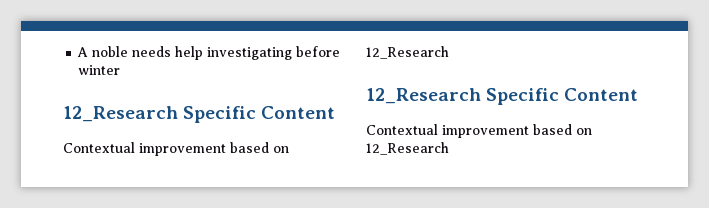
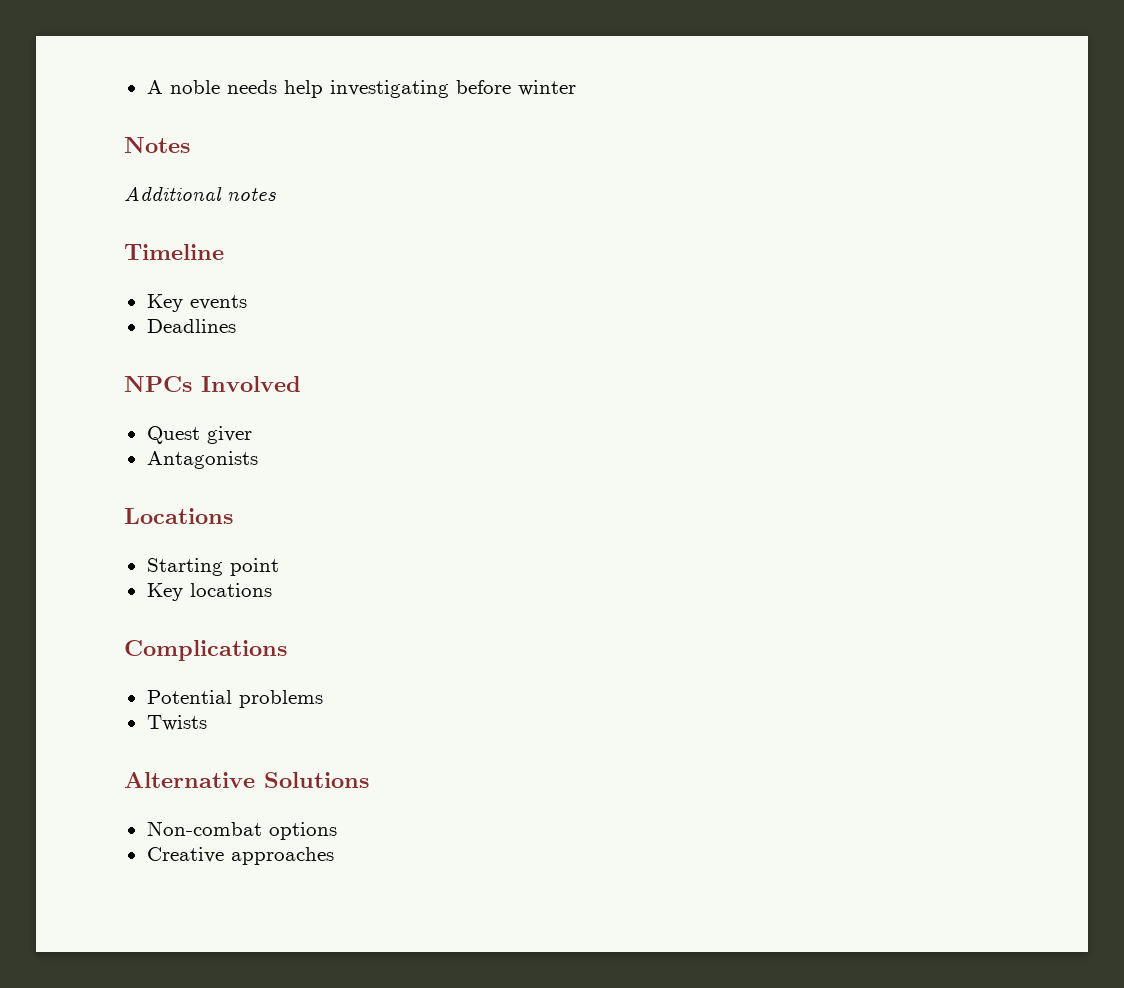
[63,106,336,123] [63,142,289,156] [366,46,449,59] [366,88,639,105] [366,124,592,138] [366,142,449,155] 12_Research Specific Content // Contextual improvement based on 12_Research // 12_Research Specific Content // Contextual improvement based on 12_Research -> [124,137,190,153] [124,186,276,201] [124,244,224,260] [146,294,247,312] [146,319,236,333] [124,376,301,392] [146,426,252,444] [146,451,258,469] [124,508,233,524] [146,558,279,576] [146,583,272,601] [124,640,287,661] [146,690,323,708] [146,715,207,731] [124,772,369,788] [146,821,337,840] [146,847,334,865] Notes // Additional notes // Timeline // Key events // Deadlines // NPCs Involved // Quest giver // Antagonists // Locations // Starting point // Key locations // Complications // Potential problems // Twists // Alternative Solutions // Non-combat options // Creative approaches

